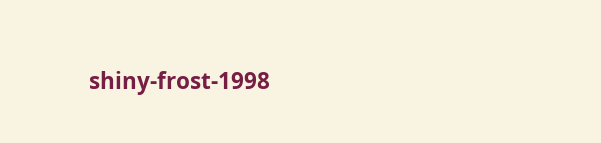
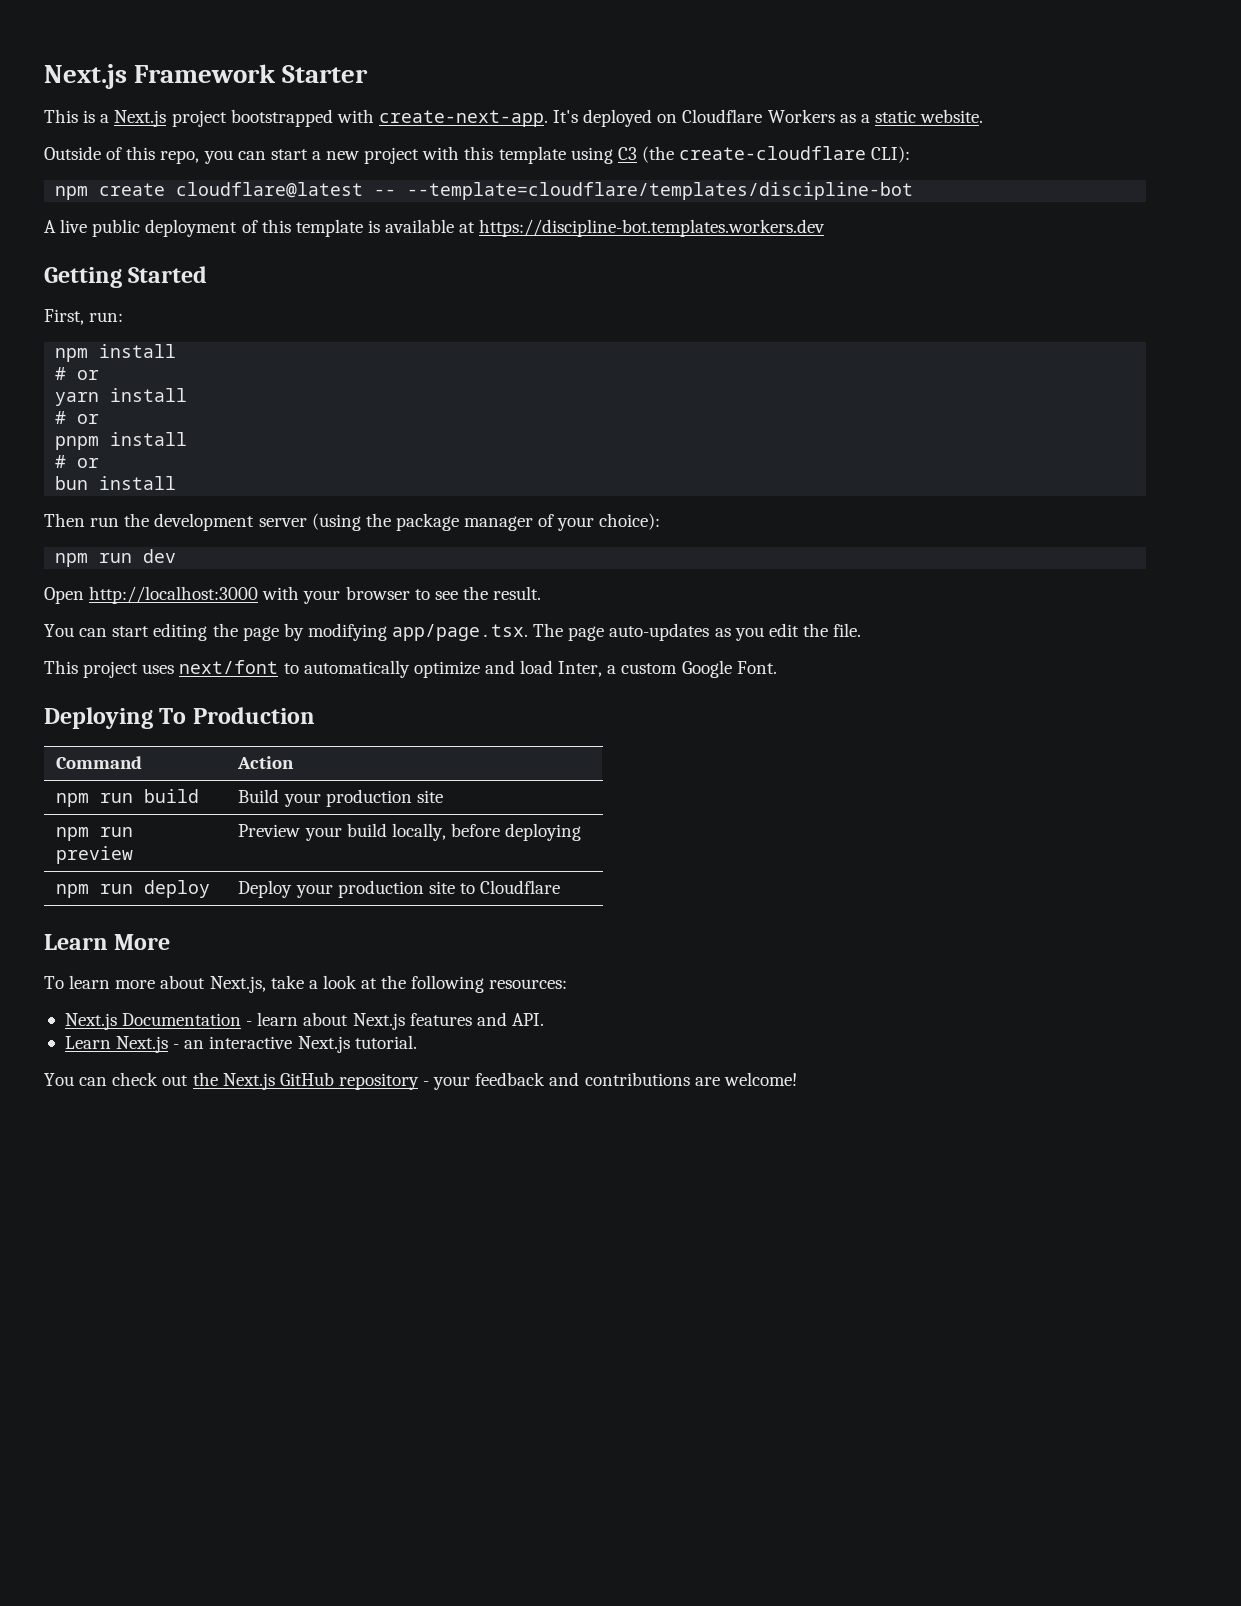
[89,71,270,95] shiny-frost-1998 -> [44,64,369,89] [44,109,984,127] [44,146,911,164] [55,182,914,200] [44,219,826,237] [44,266,208,288] [44,309,124,325] [55,344,177,362] [55,367,100,380] [55,388,188,406] [55,411,100,424] [55,432,188,450] [55,455,100,468] [55,476,177,490] [44,513,661,531] [55,549,177,567] [44,586,542,604] [44,623,862,641] [44,660,777,678] [44,707,315,729] [56,756,143,769] [237,756,295,769] [56,789,200,807] [238,789,443,807] [56,827,134,841] [56,846,134,864] [238,823,582,841] [56,880,211,898] [238,880,561,898] [44,934,171,950] [44,975,568,993] [64,1012,544,1030] [64,1035,417,1053] [44,1072,797,1090] Next.js Framework Starter // This is a Next.js project bootstrapped with create-next-app. It's deployed on Cloudflare Workers as a static website. // Outside of this repo, you can start a new project with this template using C3 (the create-cloudflare CLI): // npm create cloudflare@latest -- --template=cloudflare/templates/discipline-bot // A live public deployment of this template is available at https://discipline-bot.templates.workers.dev // Getting Started // First, run: // npm install // # or // yarn install // # or // pnpm install // # or // bun install // Then run the development server (using the package manager of your choice): // npm run dev // Open http://localhost:3000 with your browser to see the result. // You can start editing the page by modifying app/page.tsx. The page auto-updates as you edit the file. // This project uses next/font to automatically optimize and load Inter, a custom Google Font. // Deploying To Production // Command | Action // npm run build | Build your production site // npm run preview | Preview your build locally, before deploying // npm run deploy | Deploy your production site to Cloudflare // Learn More // To learn more about Next.js, take a look at the following resources: // Next.js Documentation - learn about Next.js features and API. // Learn Next.js - an interactive Next.js tutorial. // You can check out the Next.js GitHub repository - your feedback and contributions are welcome!

